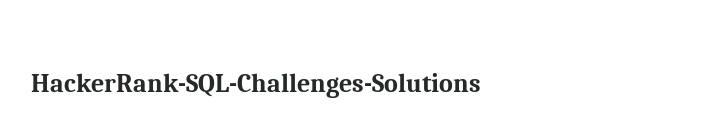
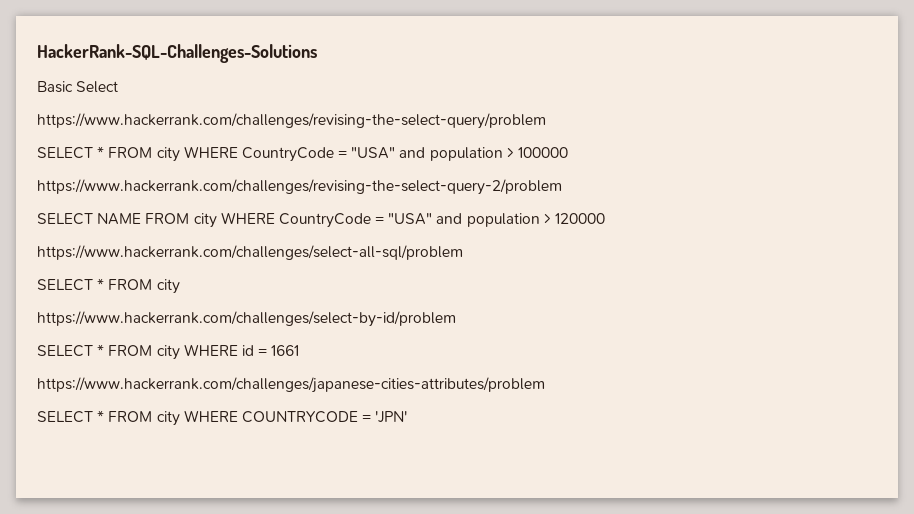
(481, 85) none -> [37,81,119,93] [37,113,546,129] [37,146,569,162] [37,179,562,195] [37,212,606,228] [37,245,463,260] [37,278,180,294] [37,311,456,327] [37,344,300,360] [37,377,545,393] [37,410,408,426] // Basic Select // https://www.hackerrank.com/challenges/revising-the-select-query/problem // SELECT * FROM city WHERE CountryCode = "USA" and population > 100000 // https://www.hackerrank.com/challenges/revising-the-select-query-2/problem // SELECT NAME FROM city WHERE CountryCode = "USA" and population > 120000 // https://www.hackerrank.com/challenges/select-all-sql/problem // SELECT * FROM city // https://www.hackerrank.com/challenges/select-by-id/problem // SELECT * FROM city WHERE id = 1661 // https://www.hackerrank.com/challenges/japanese-cities-attributes/problem // SELECT * FROM city WHERE COUNTRYCODE = 'JPN'

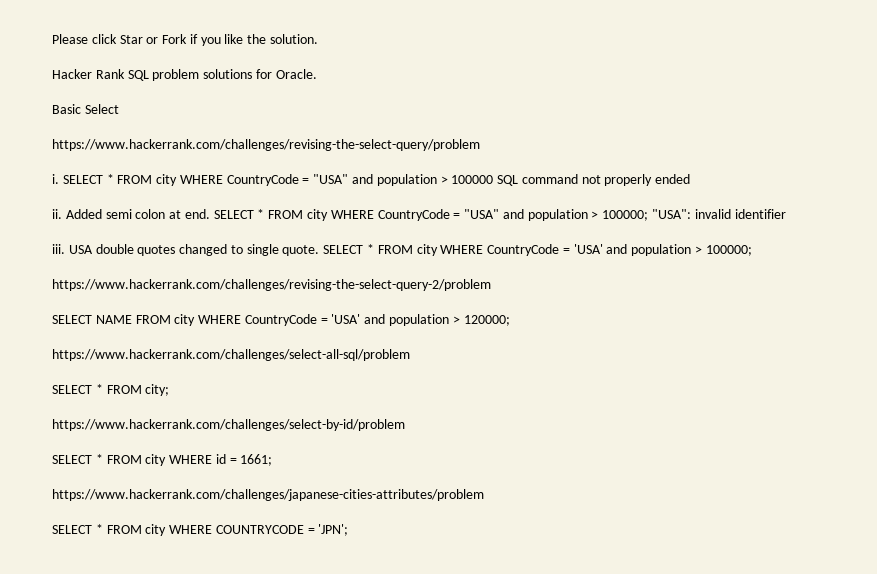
[37,44,317,63] HackerRank-SQL-Challenges-Solutions -> [52,34,319,46] [52,69,317,81] Please click Star or Fork if you like the solution. // Hacker Rank SQL problem solutions for Oracle.
(546, 121) none -> [52,174,59,184] i.
(569, 152) none -> [497,174,691,186] [52,209,786,221] [52,244,752,256] SQL command not properly ended // ii. Added semi colon at end. SELECT * FROM city WHERE CountryCode = "USA" and population > 100000; "USA": invalid identifier // iii. USA double quotes changed to single quote. SELECT * FROM city WHERE CountryCode = 'USA' and population > 100000;
[388,213,606,227] "USA" and population > 120000 -> [331,314,510,326] 'USA' and population > 120000;
[156,279,180,294] city -> [145,384,170,396] city;
[271,345,300,356] 1661 -> [240,454,273,466] 1661;
[375,411,408,423] 'JPN' -> [318,524,349,536] 'JPN';

